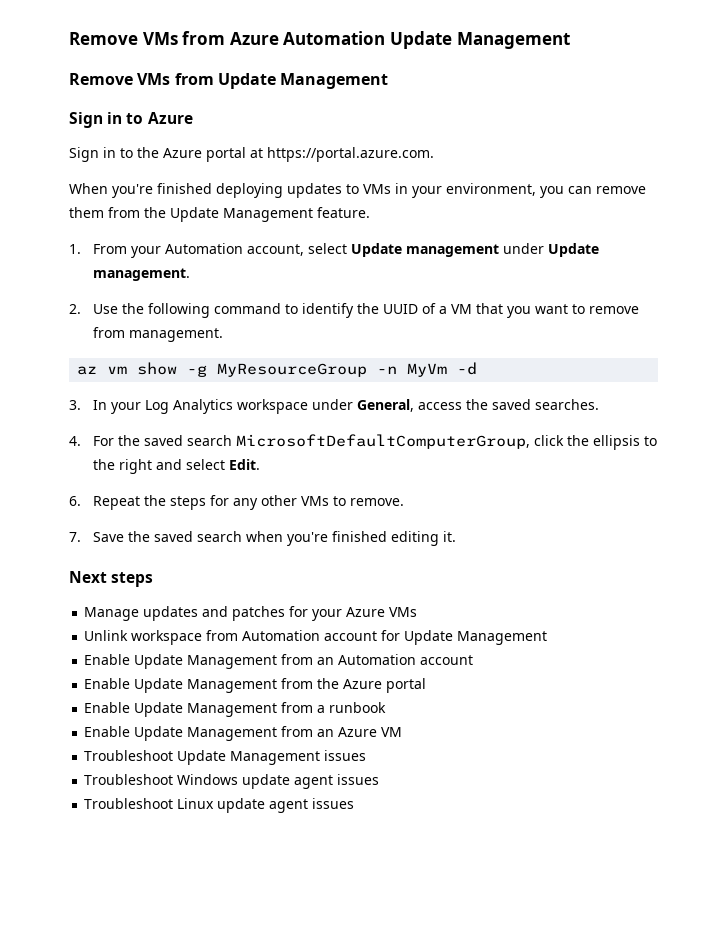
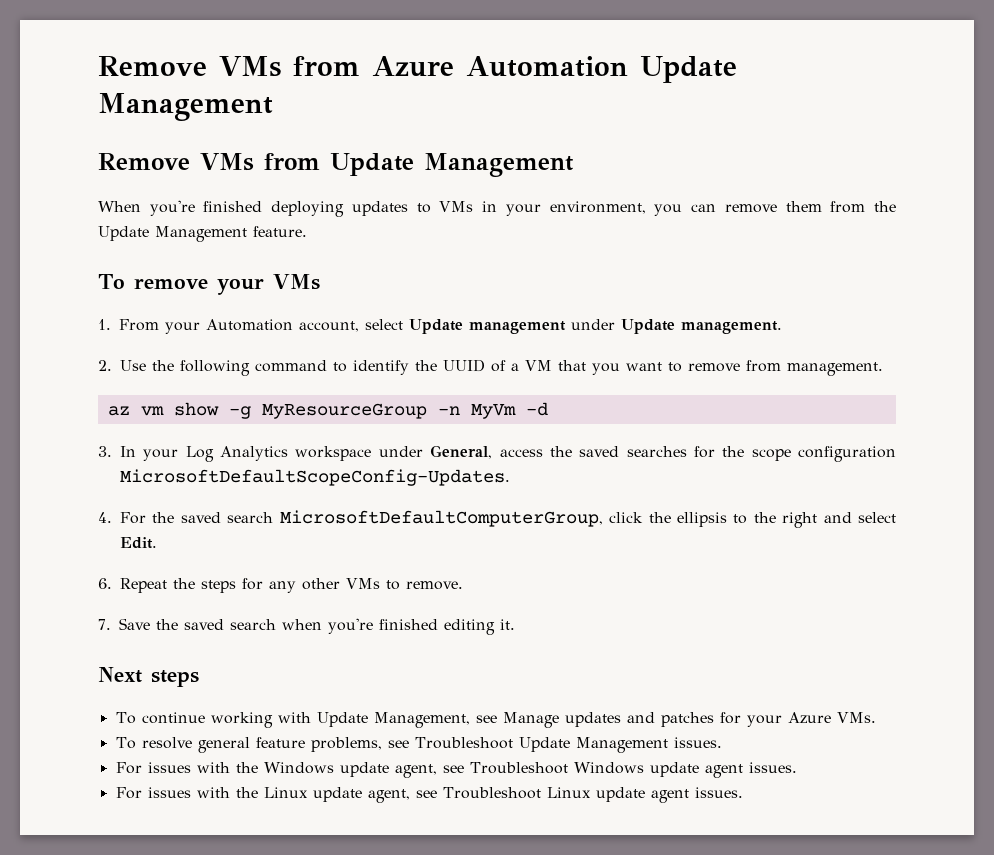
[69,112,193,128] [69,147,434,162] // Sign in to Azure // Sign in to the Azure portal at https://portal.azure.com. -> (574, 165) none
(370, 212) none -> [98,274,320,295] // To remove your VMs
[535,399,600,410] searches. -> [626,446,896,462] [120,469,510,486] searches for the scope configuration MicrosoftDefaultScopeConfig-Updates.
(154, 579) none -> [115,712,497,728] To continue working with Update Management, see
[389,607,418,617] [84,630,548,645] [84,654,474,669] [84,678,427,693] [84,702,387,717] [84,726,403,741] VMs // Unlink workspace from Automation account for Update Management // Enable Update Management from an Automation account // Enable Update Management from the Azure portal // Enable Update Management from a runbook // Enable Update Management from an Azure VM // -> [836,712,876,723] [115,737,409,753] VMs. // To resolve general feature problems, see
[324,750,367,761] issues // -> [673,737,722,748] [115,762,464,778] issues. // For issues with the Windows update agent, see
[337,774,380,785] issues // -> [748,762,797,773] [115,787,437,803] issues. // For issues with the Linux update agent, see
[312,798,355,809] issues -> [694,787,743,798] issues.

